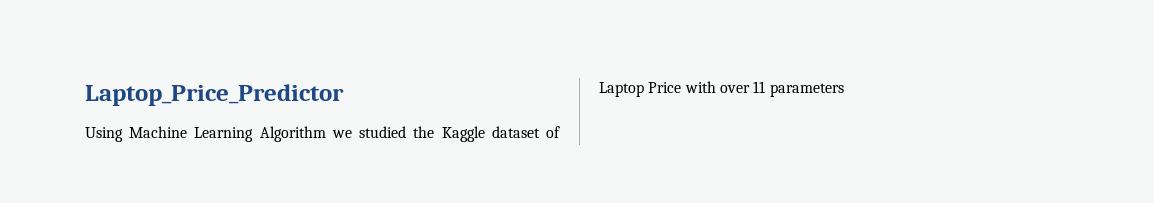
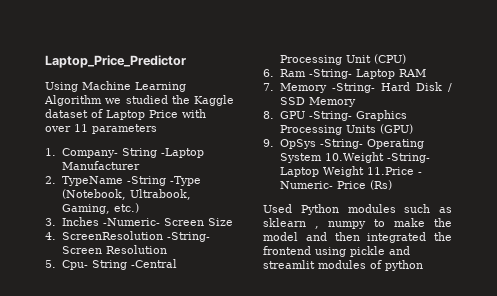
(844, 90) none -> [45,148,204,158] [61,161,140,170] [45,176,201,186] [61,189,191,200] [61,203,139,214] [45,217,233,226] [45,231,210,242] [61,245,167,254] [45,259,177,270] [279,54,406,65] [263,69,426,79] [263,82,452,93] [279,97,356,107] [263,110,407,121] [279,124,413,135] [263,139,424,149] [279,152,430,163] [279,166,422,177] [279,180,392,190] [263,204,452,215] [263,218,452,229] [263,232,452,243] [263,246,410,257] [263,260,423,271] // 1. Company- String -Laptop Manufacturer // 2. TypeName -String -Type (Notebook, Ultrabook, Gaming, etc.) // 3. Inches -Numeric- Screen Size // 4. ScreenResolution -String- Screen Resolution // 5. Cpu- String -Central Processing Unit (CPU) // 6. Ram -String- Laptop RAM // 7. Memory -String- Hard Disk / SSD Memory // 8. GPU -String- Graphics Processing Units (GPU) // 9. OpSys -String- Operating System 10.Weight -String- Laptop Weight 11.Price - Numeric- Price (Rs) // Used Python modules such as sklearn , numpy to make the model and then integrated the frontend using pickle and streamlit modules of python

